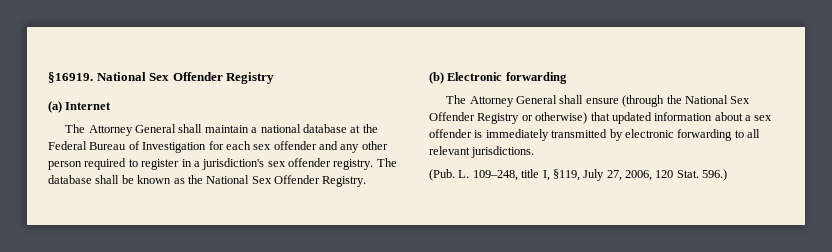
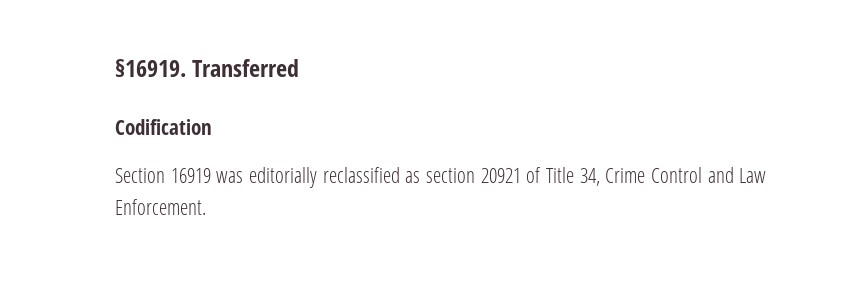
[96,72,275,84] [48,101,112,113] [65,124,378,136] [48,141,388,153] [48,158,397,170] [48,175,367,187] [429,72,567,84] [446,95,751,107] [429,112,773,124] [429,129,760,141] [429,146,535,158] [429,169,728,181] National Sex Offender Registry // (a) Internet // The Attorney General shall maintain a national database at the Federal Bureau of Investigation for each sex offender and any other person required to register in a jurisdiction's sex offender registry. The database shall be known as the National Sex Offender Registry. // (b) Electronic forwarding // The Attorney General shall ensure (through the National Sex Offender Registry or otherwise) that updated information about a sex offender is immediately transmitted by electronic forwarding to all relevant jurisdictions. // (Pub. L. 109–248, title I, §119, July 27, 2006, 120 Stat. 596.) -> [192,59,300,77] [115,119,212,135] [115,167,767,188] [115,199,206,215] Transferred // Codification // Section 16919 was editorially reclassified as section 20921 of Title 34, Crime Control and Law Enforcement.

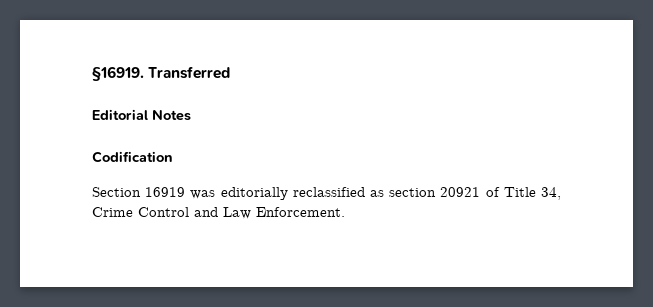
(300, 68) none -> [92,109,191,121] // Editorial Notes

